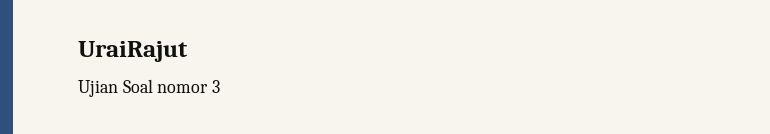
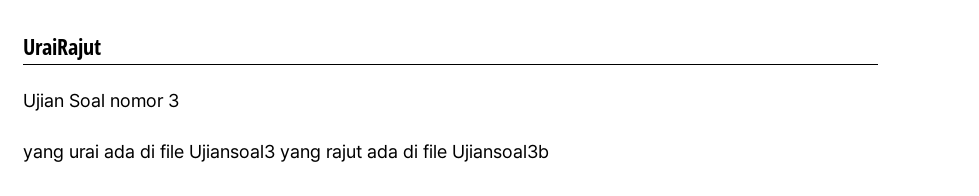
(221, 86) none -> [23,144,549,162] // yang urai ada di file Ujiansoal3 yang rajut ada di file Ujiansoal3b

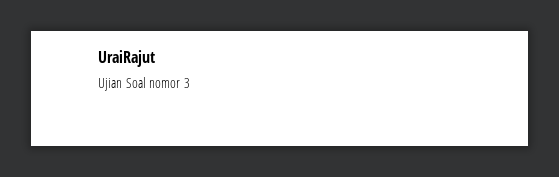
[23,144,549,162] // yang urai ada di file Ujiansoal3 yang rajut ada di file Ujiansoal3b -> (190, 83) none

